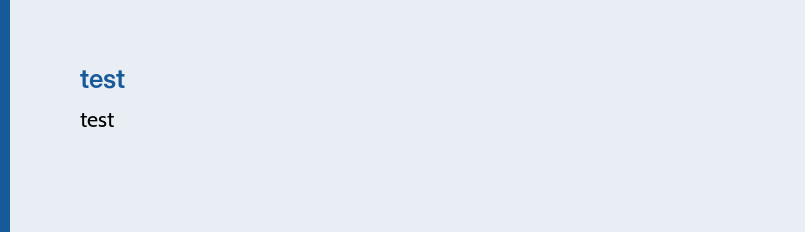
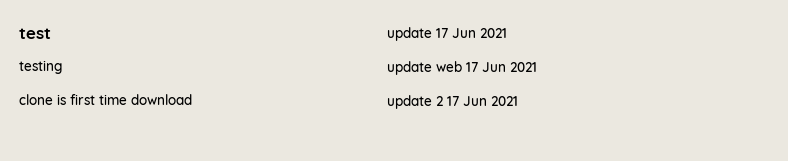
[80,113,114,127] test -> [19,60,62,74] [19,94,192,105] [387,27,507,41] [387,61,537,75] [387,95,518,109] testing // clone is first time download // update 17 Jun 2021 // update web 17 Jun 2021 // update 2 17 Jun 2021

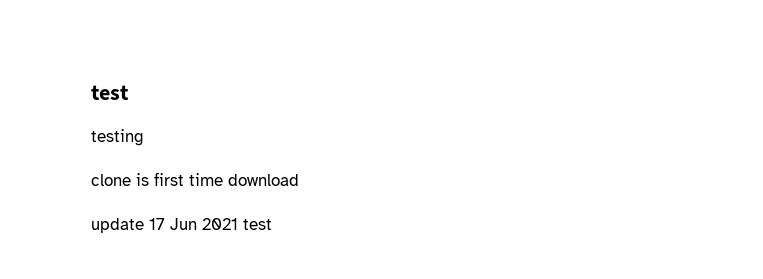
[387,61,537,75] [387,95,518,109] // update web 17 Jun 2021 // update 2 17 Jun 2021 -> [243,219,272,230] test

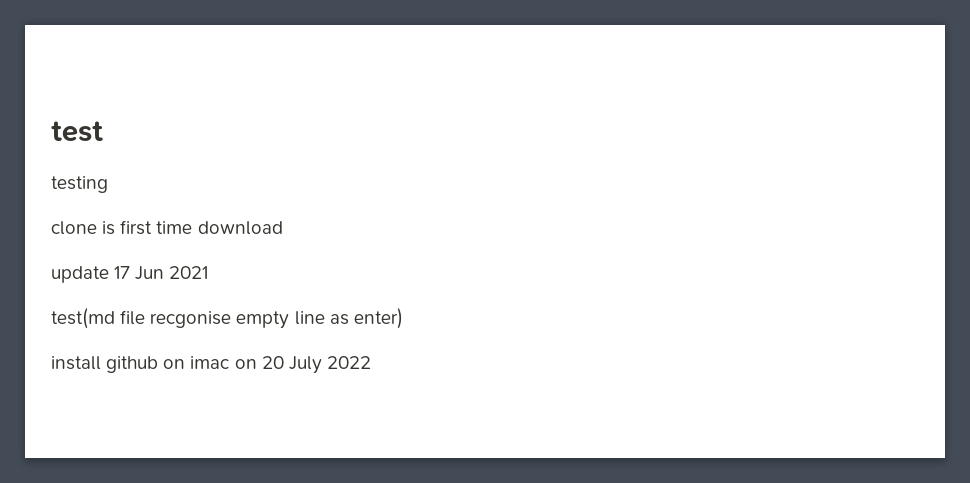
[243,219,272,230] test -> [51,308,403,329] [51,356,371,374] // test(md file recgonise empty line as enter) // install github on imac on 20 July 2022

